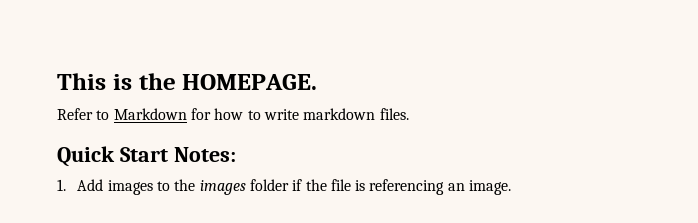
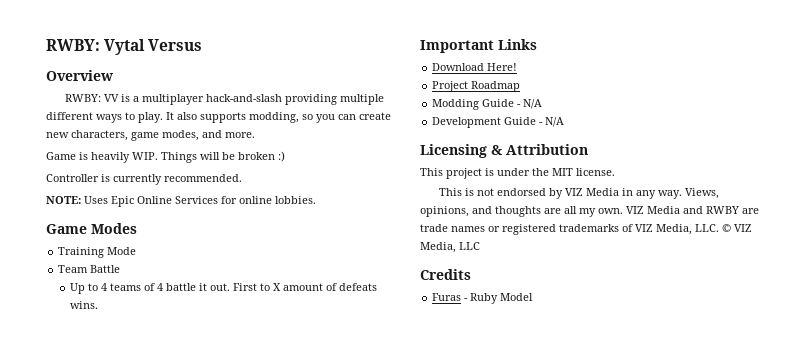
[57,73,318,90] [57,108,409,120] [57,146,236,167] [57,179,512,195] This is the HOMEPAGE. // Refer to Markdown for how to write markdown files. // Quick Start Notes: // 1. Add images to the images folder if the file is referencing an image. -> [46,39,203,55] [46,70,113,81] [64,94,384,105] [46,112,391,123] [46,130,255,141] [46,151,285,163] [46,174,242,185] [46,196,316,207] [46,223,137,234] [58,247,137,258] [58,265,121,273] [70,283,378,294] [70,301,99,309] [420,39,537,53] [432,63,518,71] [432,81,521,92] [432,99,543,110] [432,117,565,128] [420,144,588,158] [420,168,615,179] [438,188,719,199] [420,206,759,217] [420,224,752,235] [420,242,480,253] [420,269,471,280] [432,293,534,304] RWBY: Vytal Versus // Overview // RWBY: VV is a multiplayer hack-and-slash providing multiple different ways to play. It also supports modding, so you can create new characters, game modes, and more. // Game is heavily WIP. Things will be broken :) // Controller is currently recommended. // NOTE: Uses Epic Online Services for online lobbies. // Game Modes // Training Mode // Team Battle // Up to 4 teams of 4 battle it out. First to X amount of defeats wins. // Important Links // Download Here! // Project Roadmap // Modding Guide - N/A // Development Guide - N/A // Licensing & Attribution // This project is under the MIT license. // This is not endorsed by VIZ Media in any way. Views, opinions, and thoughts are all my own. VIZ Media and RWBY are trade names or registered trademarks of VIZ Media, LLC. © VIZ Media, LLC // Credits // Furas - Ruby Model

